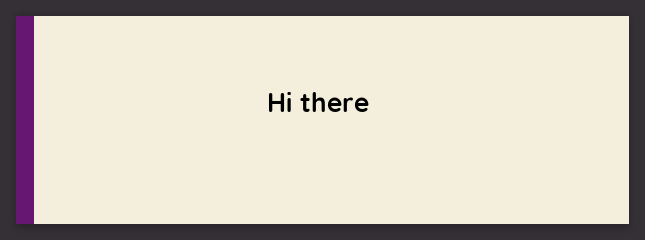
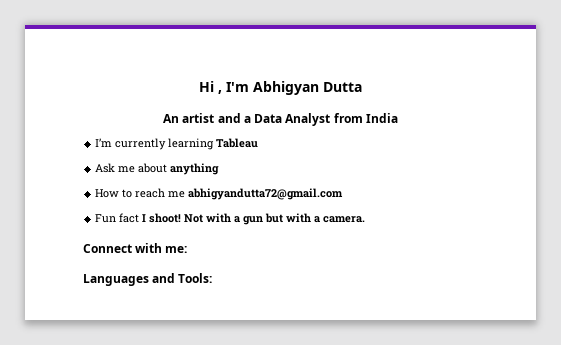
[299,92,369,112] there -> [218,81,362,95] [163,113,398,126] [95,138,259,150] [95,163,220,175] [95,188,344,200] [95,213,366,225] [83,243,188,253] [83,273,213,286] , I'm Abhigyan Dutta // An artist and a Data Analyst from India // I’m currently learning Tableau // Ask me about anything // How to reach me abhigyandutta72@gmail.com // Fun fact I shoot! Not with a gun but with a camera. // Connect with me: // Languages and Tools:

